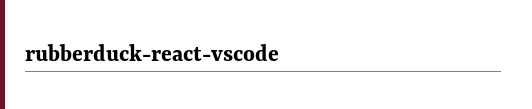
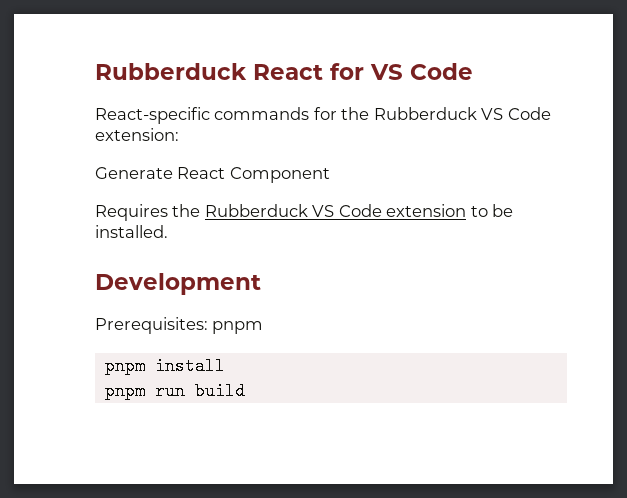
[25,44,279,61] rubberduck-react-vscode -> [95,63,473,80] [95,107,551,124] [95,128,179,141] [95,167,330,183] [95,204,514,221] [95,225,168,238] [95,273,261,295] [95,317,264,334] [104,357,225,375] [104,382,245,400] Rubberduck React for VS Code // React-specific commands for the Rubberduck VS Code extension: // Generate React Component // Requires the Rubberduck VS Code extension to be installed. // Development // Prerequisites: pnpm // pnpm install // pnpm run build

